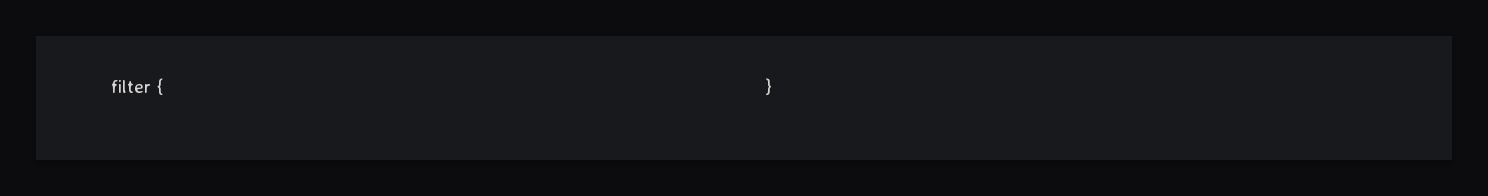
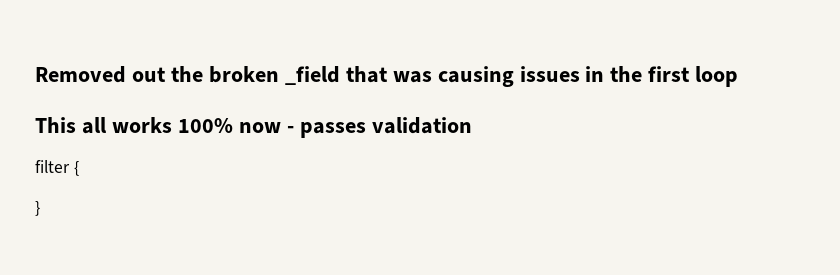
(111, 86) none -> [35,66,739,87] [35,117,472,138] Removed out the broken _field that was causing issues in the first loop // This all works 100% now - passes validation //

